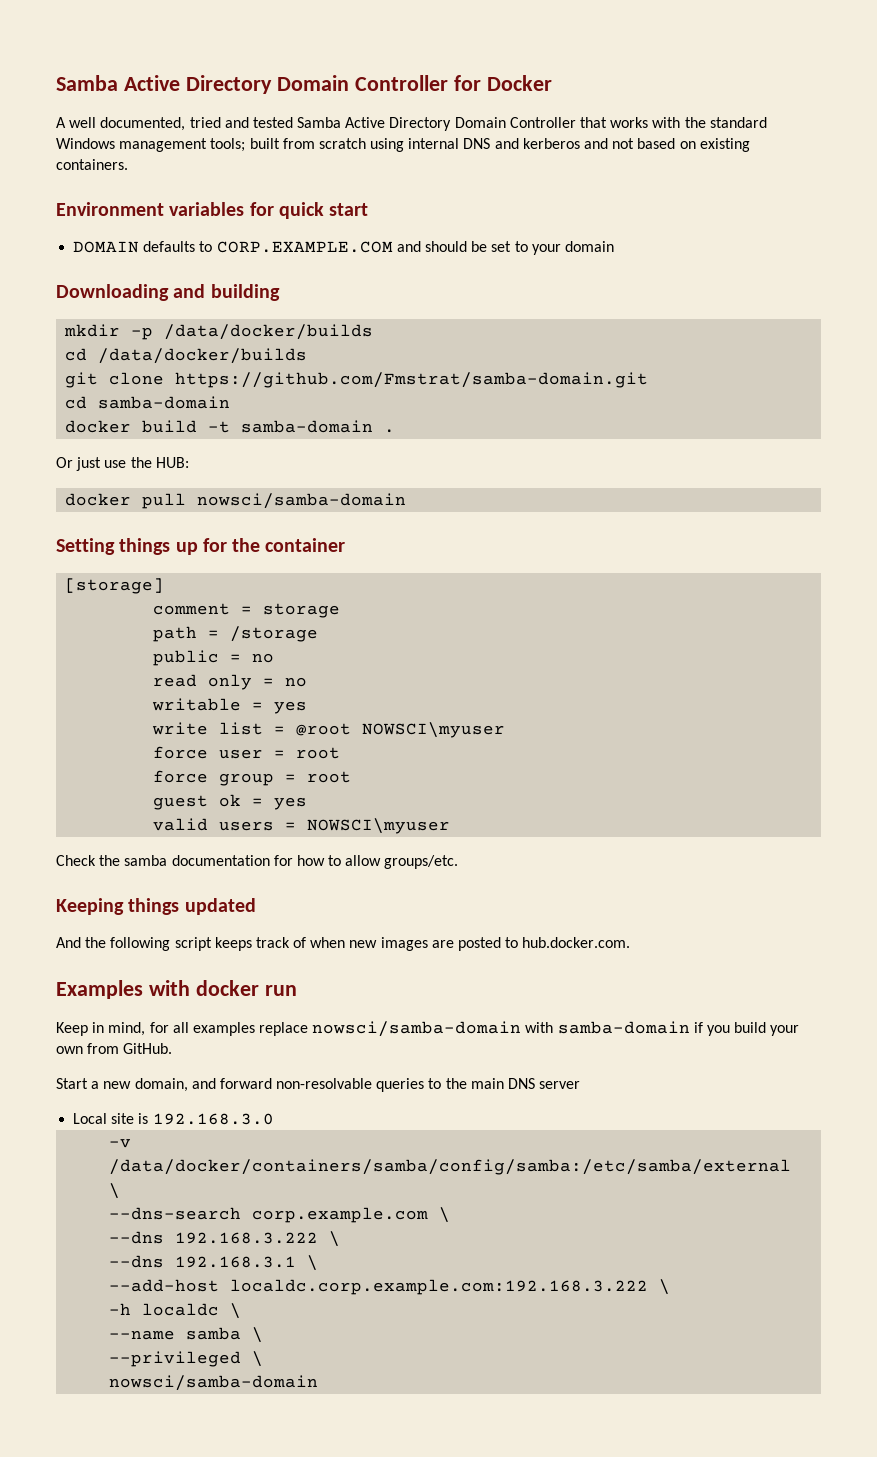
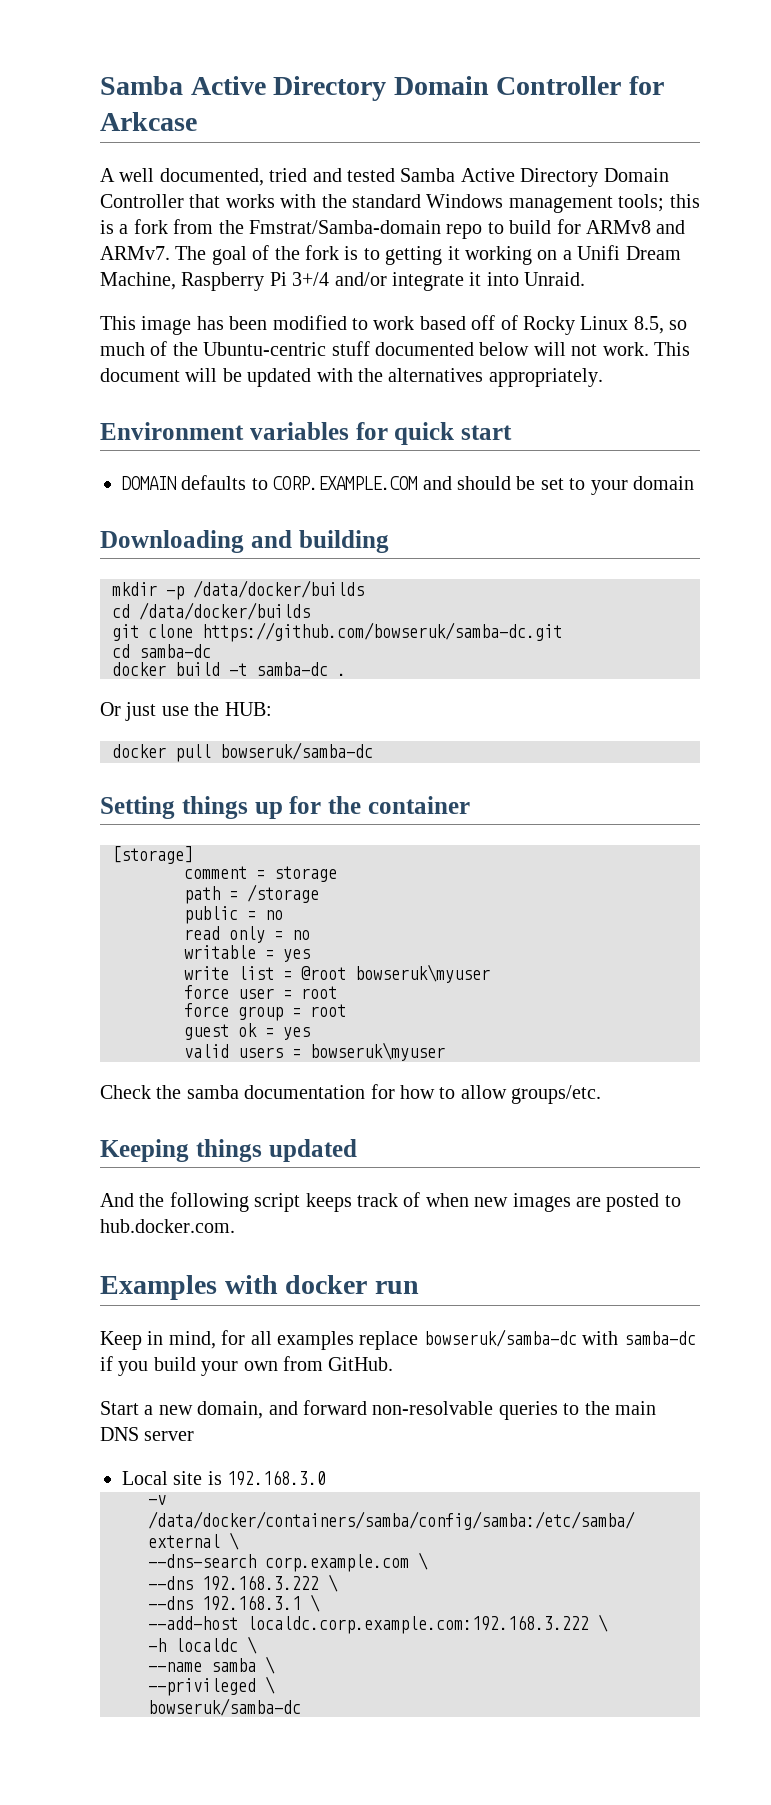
[486,75,552,91] Docker -> [100,112,197,131] Arkcase
[249,138,750,152] [56,159,128,170] built from scratch using internal DNS and kerberos and not based on existing containers. -> [669,194,700,208] [100,219,686,239] [100,245,681,265] [100,272,586,291] [100,315,688,335] [100,341,690,356] [100,368,603,387] this is a fork from the Fmstrat/Samba-domain repo to build for ARMv8 and ARMv7. The goal of the fork is to getting it working on a Unifi Dream Machine, Raspberry Pi 3+/4 and/or integrate it into Unraid. // This image has been modified to work based off of Rocky Linux 8.5, so much of the Ubuntu-centric stuff documented below will not work. This document will be updated with the alternatives appropriately.
[175,372,649,388] [65,396,231,409] https://github.com/Fmstrat/samba-domain.git // cd samba-domain -> [202,622,562,642] [112,644,211,658] https://github.com/bowseruk/samba-dc.git // cd samba-dc
[241,420,374,433] samba-domain -> [256,662,328,676] samba-dc
[197,493,407,509] nowsci/samba-domain -> [220,742,373,760] bowseruk/samba-dc
[362,722,506,738] NOWSCI\myuser -> [355,964,490,983] bowseruk\myuser
[307,818,451,834] NOWSCI\myuser -> [310,1042,445,1061] bowseruk\myuser
[312,1021,690,1037] nowsci/samba-domain with samba-domain -> [423,1329,696,1347] bowseruk/samba-dc with samba-dc
[109,1375,319,1391] nowsci/samba-domain -> [148,1698,301,1716] bowseruk/samba-dc

